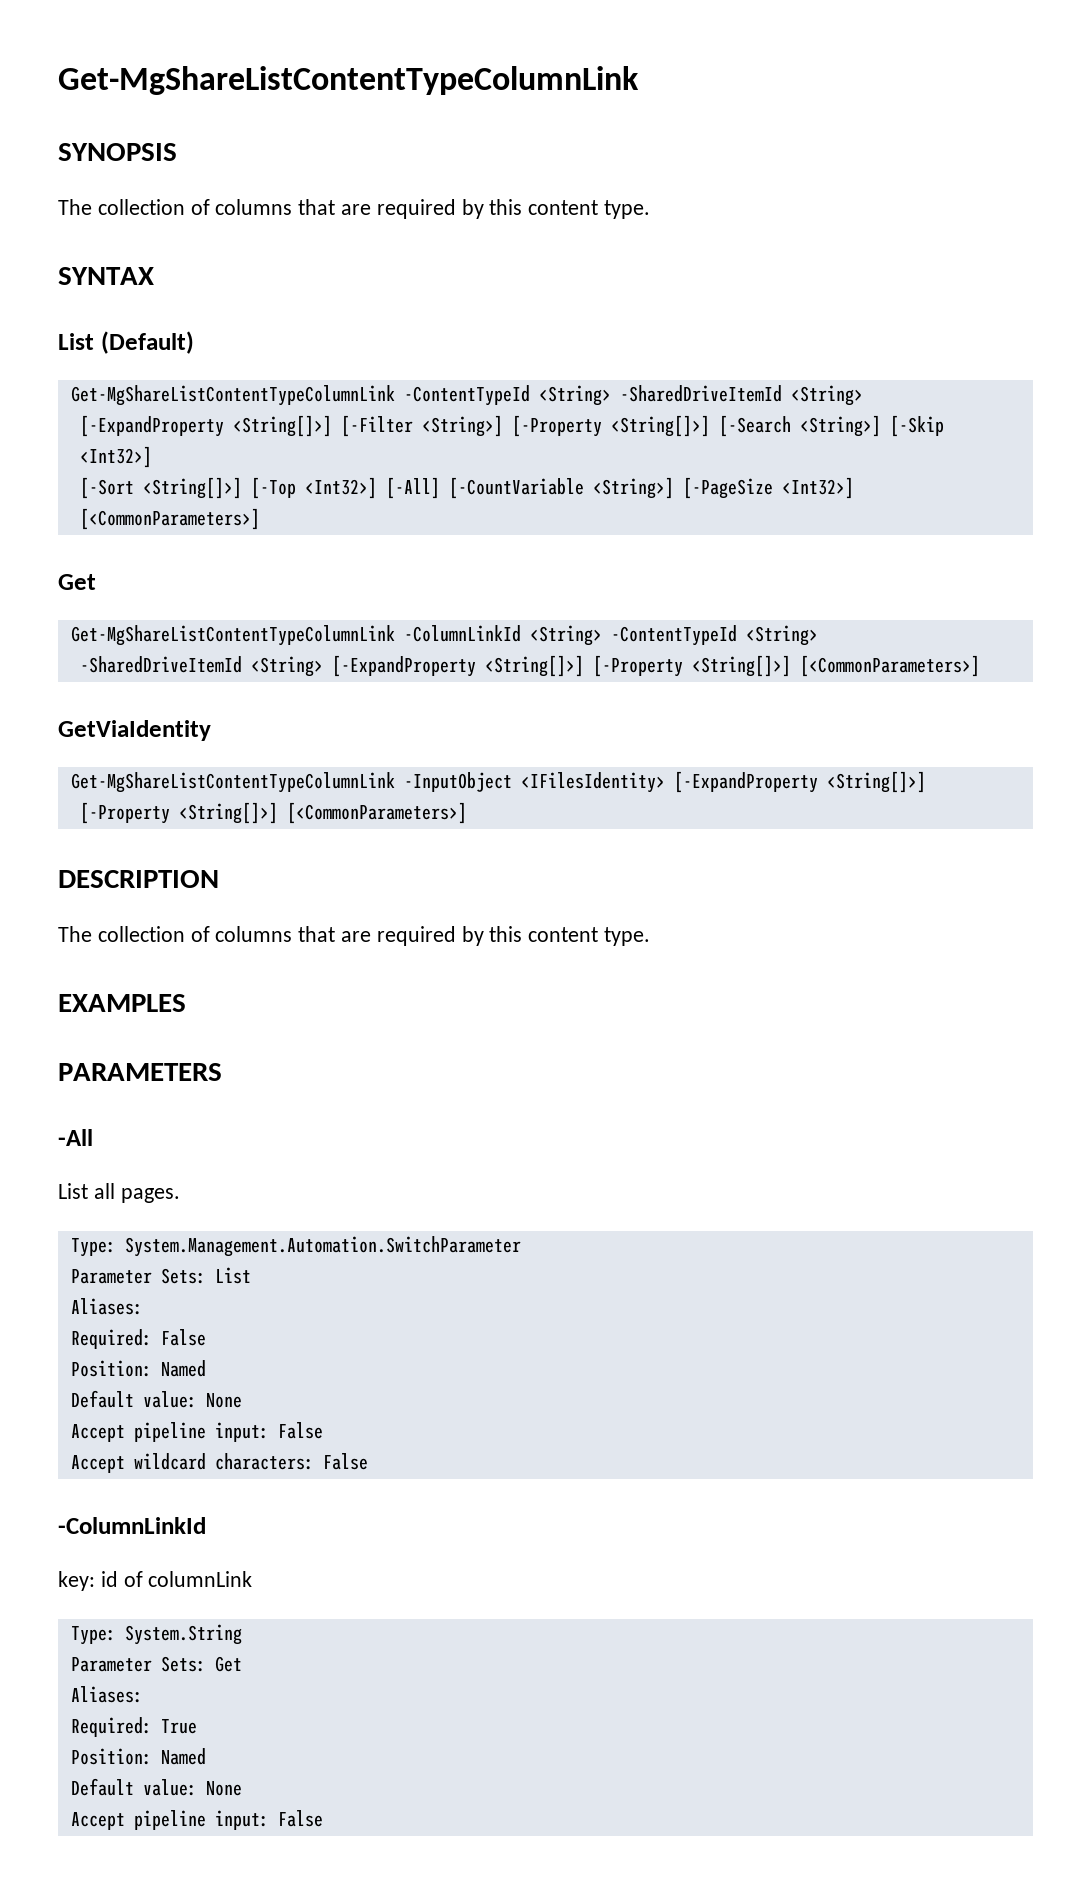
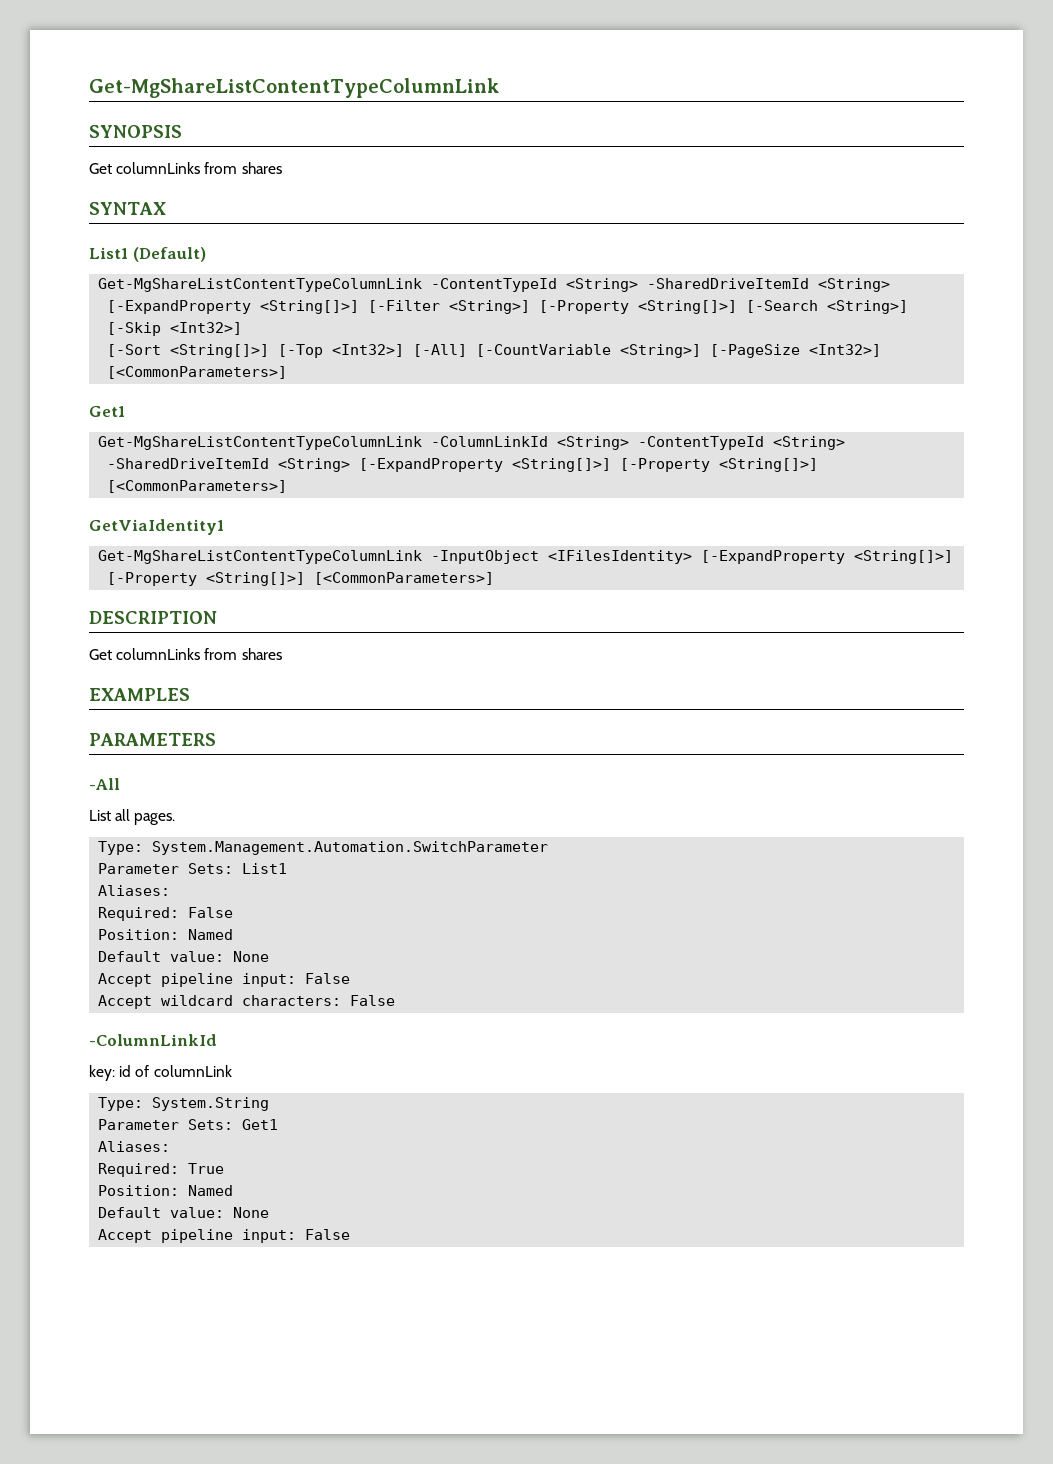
[58,199,651,219] The collection of columns that are required by this content type. -> [89,162,282,174] Get columnLinks from shares
[58,333,94,350] List -> [89,247,128,259] List1
[58,574,96,590] Get -> [89,406,125,417] Get1
[58,720,211,741] GetViaIdentity -> [89,519,224,535] GetViaIdentity1
[58,926,651,946] The collection of columns that are required by this content type. -> [89,648,282,660] Get columnLinks from shares
[214,1267,251,1284] List -> [242,863,288,874] List1
[214,1656,242,1672] Get -> [242,1119,279,1130] Get1

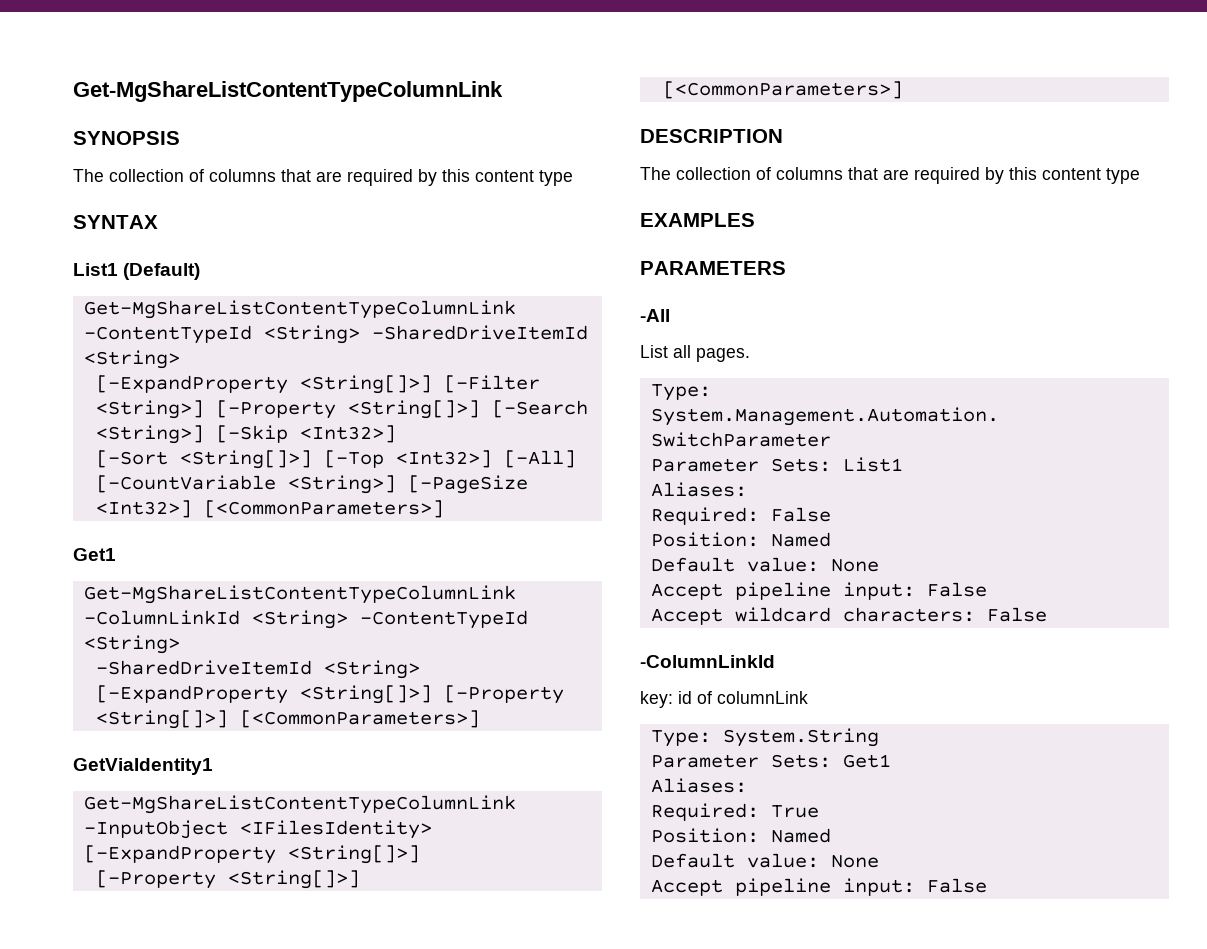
[89,162,282,174] Get columnLinks from shares -> [73,169,573,186] The collection of columns that are required by this content type
[89,648,282,660] Get columnLinks from shares -> [640,167,1140,184] The collection of columns that are required by this content type

